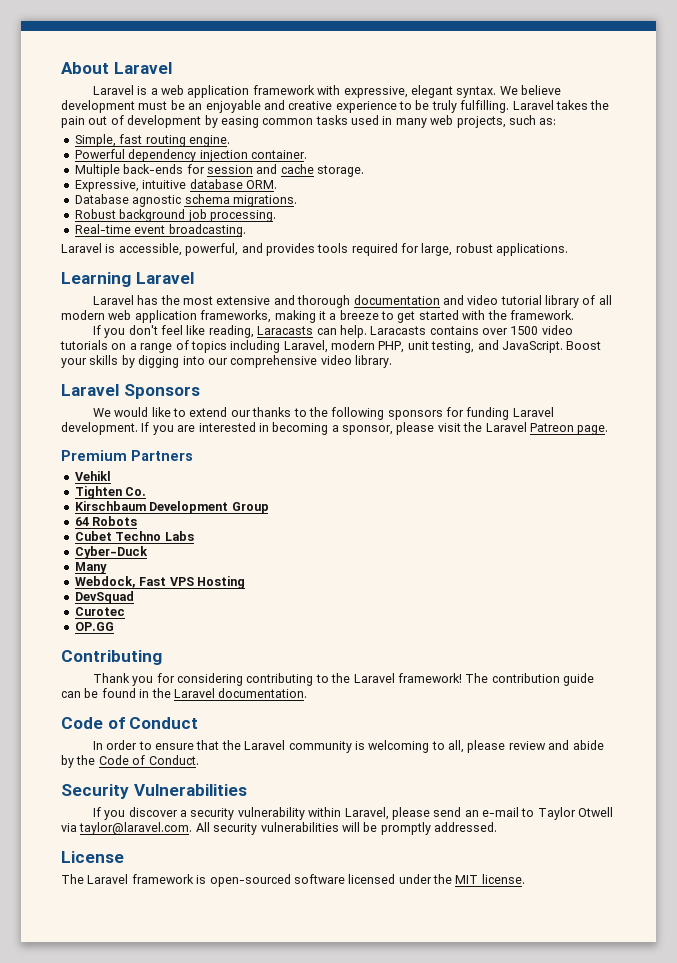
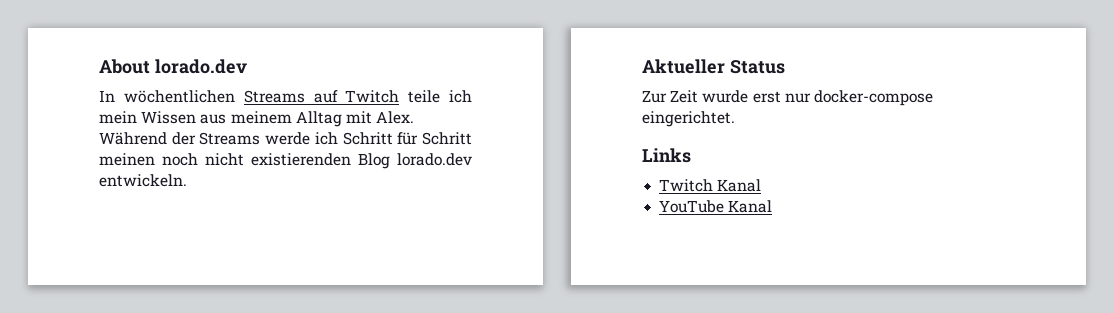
[113,62,172,74] [92,85,562,98] [61,100,610,113] [61,115,557,128] [74,134,230,147] [74,149,307,162] [74,164,364,177] [74,179,277,192] [74,194,297,207] [74,209,276,222] [74,224,246,237] [61,243,569,256] [61,272,194,287] [92,295,612,308] [61,310,574,323] [92,325,573,338] [60,340,602,353] [61,355,392,368] [61,384,200,399] [92,407,554,420] [61,422,609,435] [61,450,193,461] [74,471,111,481] [74,486,147,499] [74,501,269,514] [74,516,138,526] [74,531,194,541] [74,546,148,559] [74,562,107,574] [74,576,245,589] [74,591,134,604] [74,607,125,616] [74,622,114,631] [61,650,162,665] [92,673,595,686] [61,688,308,698] [61,717,199,729] [92,740,604,753] [61,755,199,768] [61,784,247,799] [92,807,614,820] [61,822,497,835] [61,851,124,863] [61,874,525,887] Laravel // Laravel is a web application framework with expressive, elegant syntax. We believe development must be an enjoyable and creative experience to be truly fulfilling. Laravel takes the pain out of development by easing common tasks used in many web projects, such as: // Simple, fast routing engine. // Powerful dependency injection container. // Multiple back-ends for session and cache storage. // Expressive, intuitive database ORM. // Database agnostic schema migrations. // Robust background job processing. // Real-time event broadcasting. // Laravel is accessible, powerful, and provides tools required for large, robust applications. // Learning Laravel // Laravel has the most extensive and thorough documentation and video tutorial library of all modern web application frameworks, making it a breeze to get started with the framework. // If you don't feel like reading, Laracasts can help. Laracasts contains over 1500 video tutorials on a range of topics including Laravel, modern PHP, unit testing, and JavaScript. Boost your skills by digging into our comprehensive video library. // Laravel Sponsors // We would like to extend our thanks to the following sponsors for funding Laravel development. If you are interested in becoming a sponsor, please visit the Laravel Patreon page. // Premium Partners // Vehikl // Tighten Co. // Kirschbaum Development Group // 64 Robots // Cubet Techno Labs // Cyber-Duck // Many // Webdock, Fast VPS Hosting // DevSquad // Curotec // OP.GG // Contributing // Thank you for considering contributing to the Laravel framework! The contribution guide can be found in the Laravel documentation. // Code of Conduct // In order to ensure that the Laravel community is welcoming to all, please review and abide by the Code of Conduct. // Security Vulnerabilities // If you discover a security vulnerability within Laravel, please send an e-mail to Taylor Otwell via taylor@laravel.com. All security vulnerabilities will be promptly addressed. // License // The Laravel framework is open-sourced software licensed under the MIT license. -> [154,59,247,74] [99,90,472,103] [99,111,415,127] [99,132,472,145] [99,153,472,169] [99,174,187,187] [642,59,785,74] [642,90,933,106] [642,111,735,127] [642,148,691,163] [659,179,762,192] [659,200,773,213] lorado.dev // In wöchentlichen Streams auf Twitch teile ich mein Wissen aus meinem Alltag mit Alex. Während der Streams werde ich Schritt für Schritt meinen noch nicht existierenden Blog lorado.dev entwickeln. // Aktueller Status // Zur Zeit wurde erst nur docker-compose eingerichtet. // Links // Twitch Kanal // YouTube Kanal

